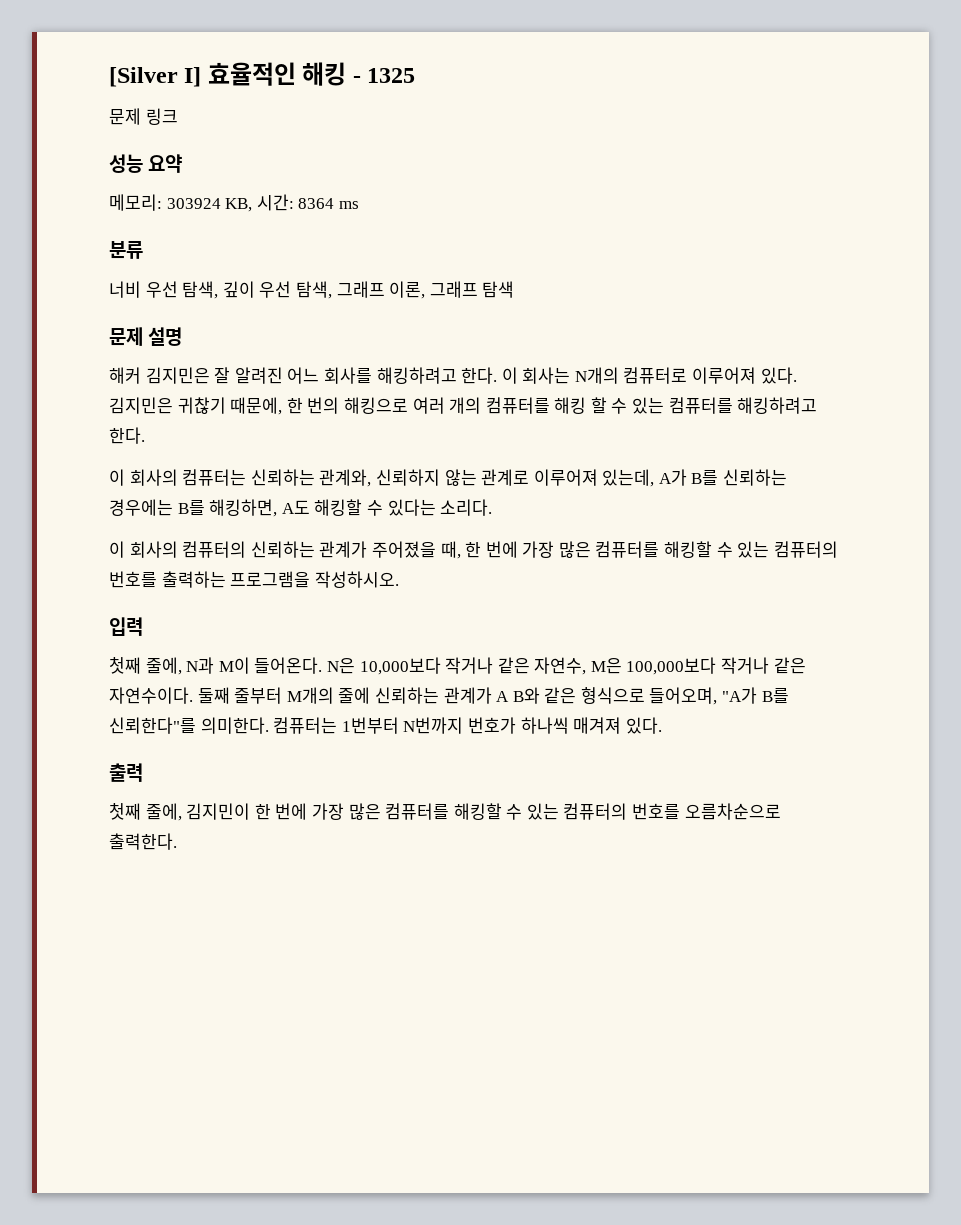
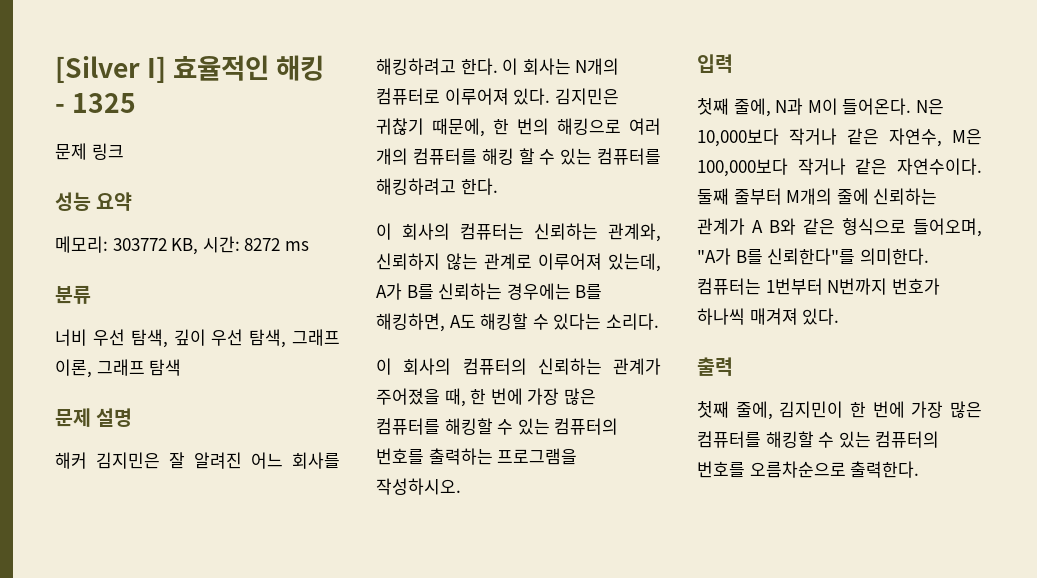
[166,198,221,209] 303924 -> [112,238,167,251] 303772
[298,198,335,209] 8364 -> [244,238,281,251] 8272

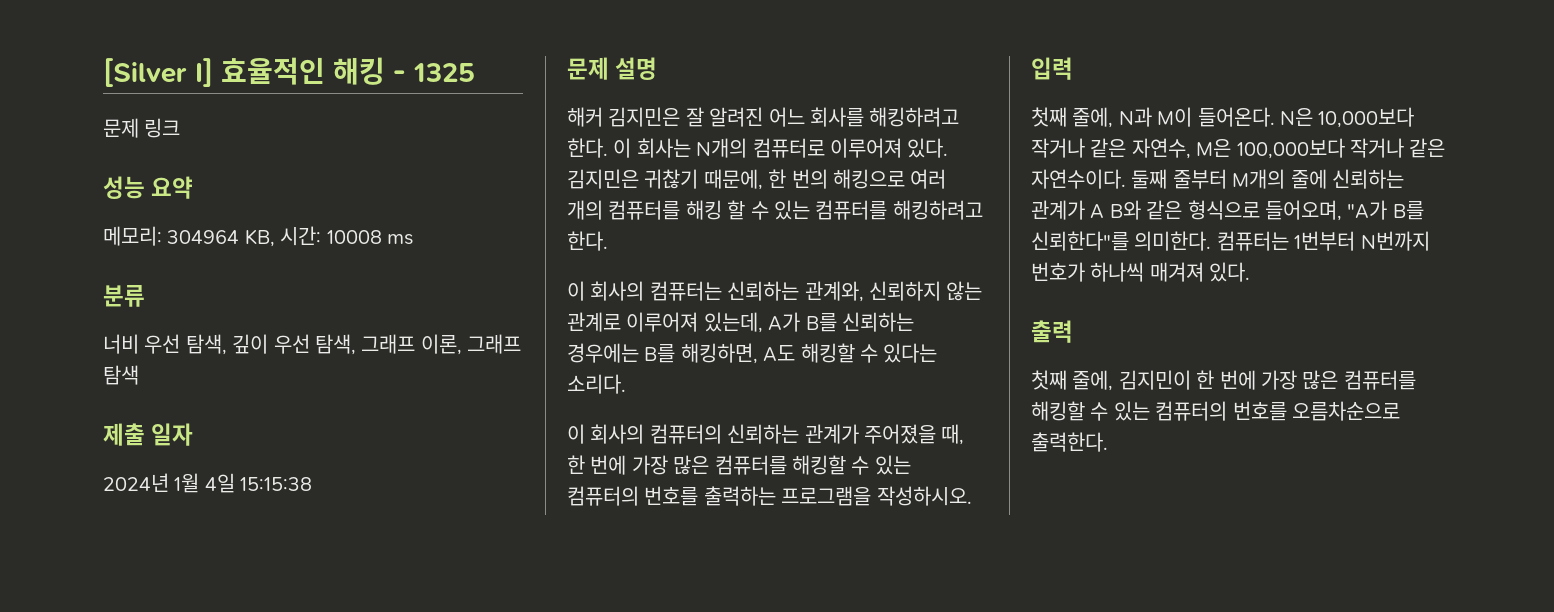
[112,238,167,251] 303772 -> [167,230,240,244] 304964
[244,238,281,251] 8272 -> [326,230,382,244] 10008
(182, 367) none -> [103,423,194,446] [103,473,313,493] // 제출 일자 // 2024년 1월 4일 15:15:38

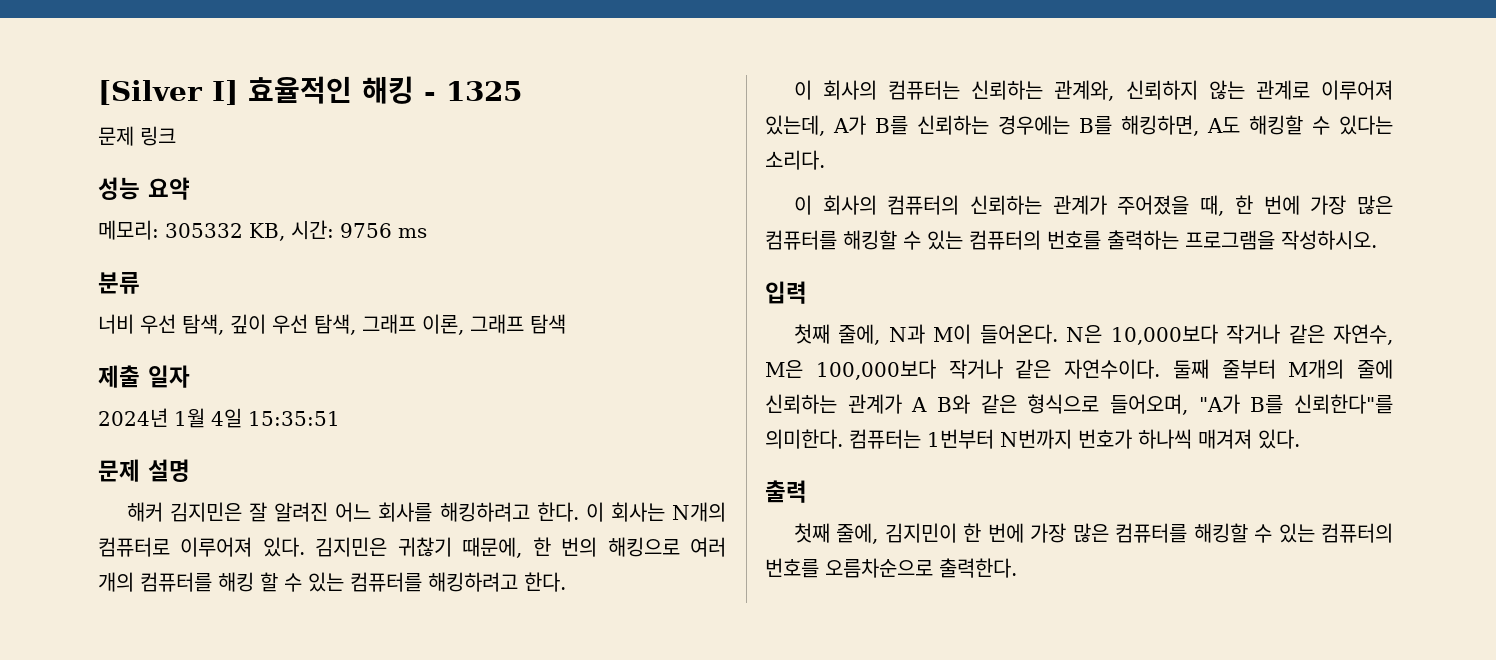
[167,230,240,244] 304964 -> [165,223,243,238] 305332
[326,230,382,244] 10008 -> [340,223,392,238] 9756
[240,477,313,491] 15:15:38 -> [248,411,340,426] 15:35:51

